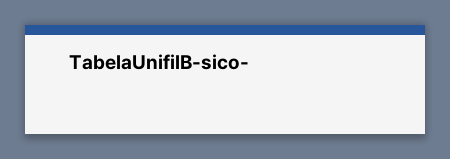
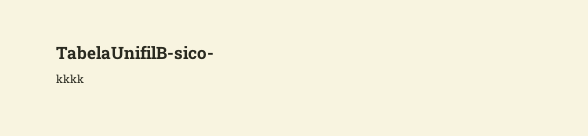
(249, 62) none -> [56,74,84,83] // kkkk

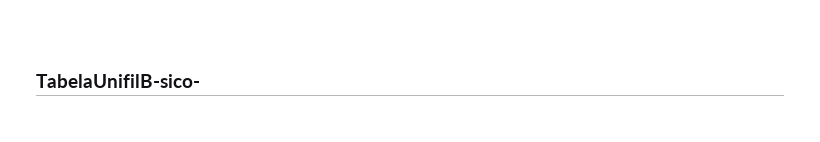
[56,74,84,83] // kkkk -> (200, 81) none

